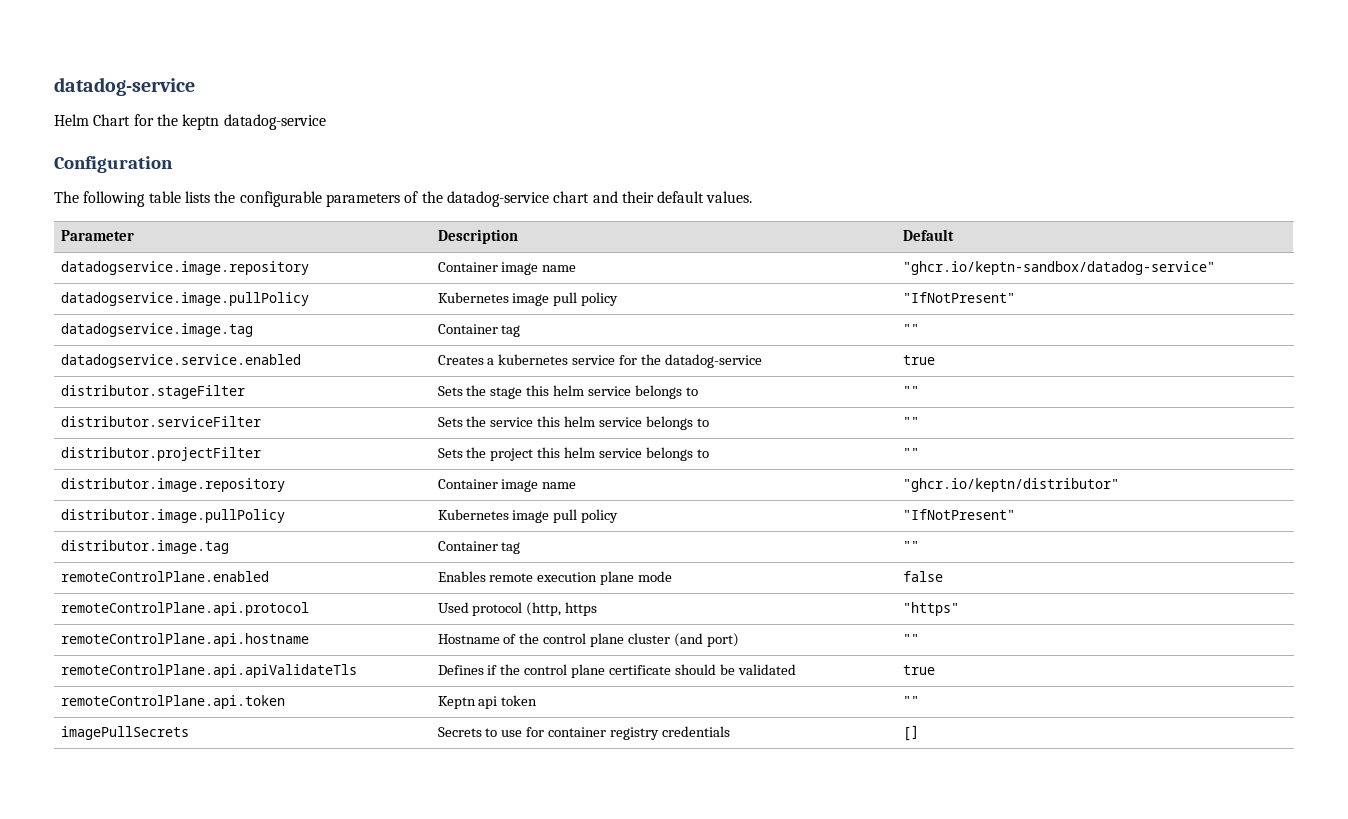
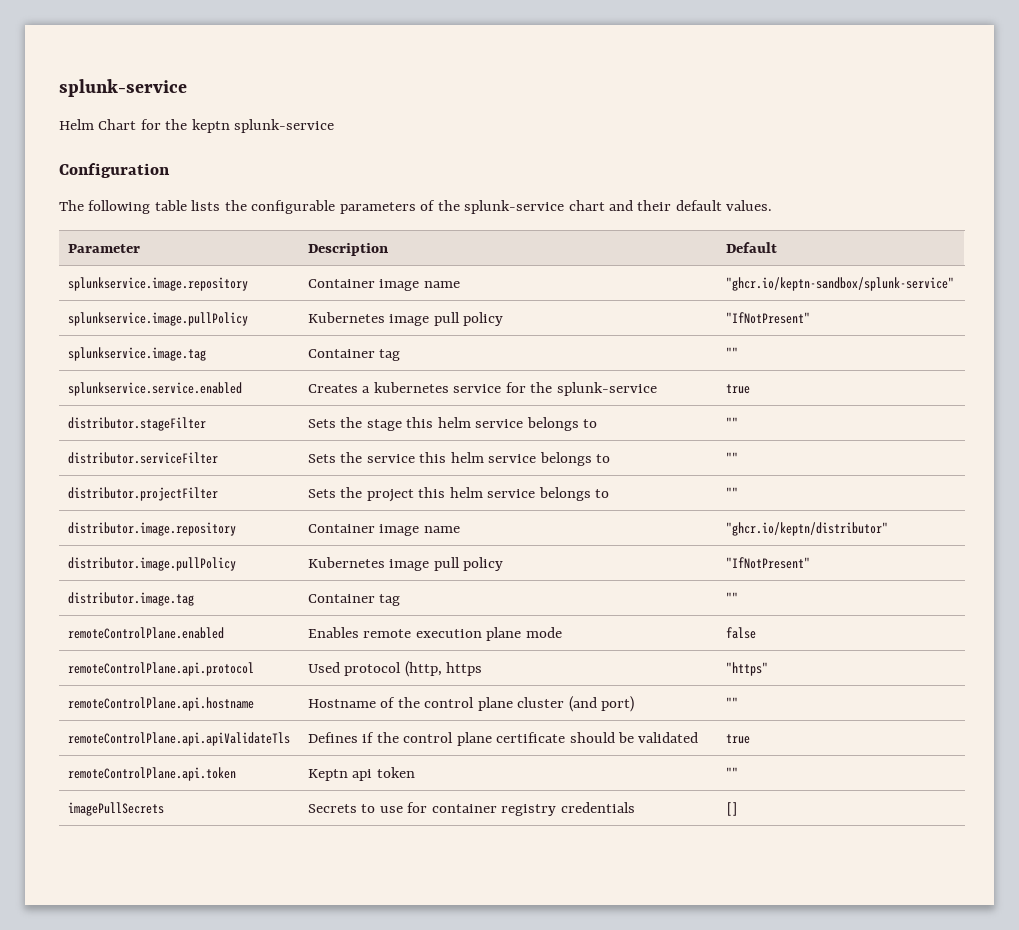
[54,77,195,96] datadog-service -> [59,79,187,97] splunk-service
[223,114,326,130] datadog-service -> [234,119,335,133] splunk-service
[446,191,549,207] datadog-service -> [464,200,565,214] splunk-service
[60,261,309,275] [437,262,577,275] [902,261,1215,275] [60,292,309,306] [437,292,619,306] [902,292,1015,303] [60,323,253,337] [437,324,521,337] [902,324,919,334] [60,354,301,368] datadogservice.image.repository | Container image name | "ghcr.io/keptn-sandbox/datadog-service" // datadogservice.image.pullPolicy | Kubernetes image pull policy | "IfNotPresent" // datadogservice.image.tag | Container tag | "" // datadogservice.service.enabled -> [67,277,248,291] [307,279,460,291] [725,277,954,291] [67,312,248,326] [307,312,504,326] [725,312,810,324] [67,347,206,361] [307,349,401,361] [725,347,738,358] [67,382,242,396] splunkservice.image.repository | Container image name | "ghcr.io/keptn-sandbox/splunk-service" // splunkservice.image.pullPolicy | Kubernetes image pull policy | "IfNotPresent" // splunkservice.image.tag | Container tag | "" // splunkservice.service.enabled
[665,354,763,368] datadog-service -> [556,382,657,396] splunk-service

